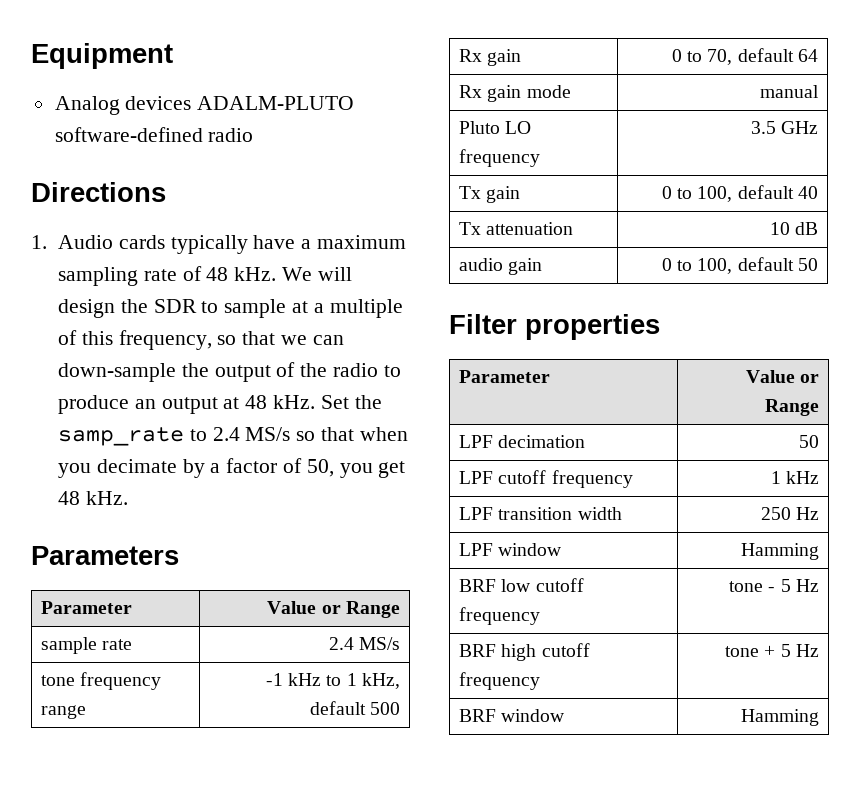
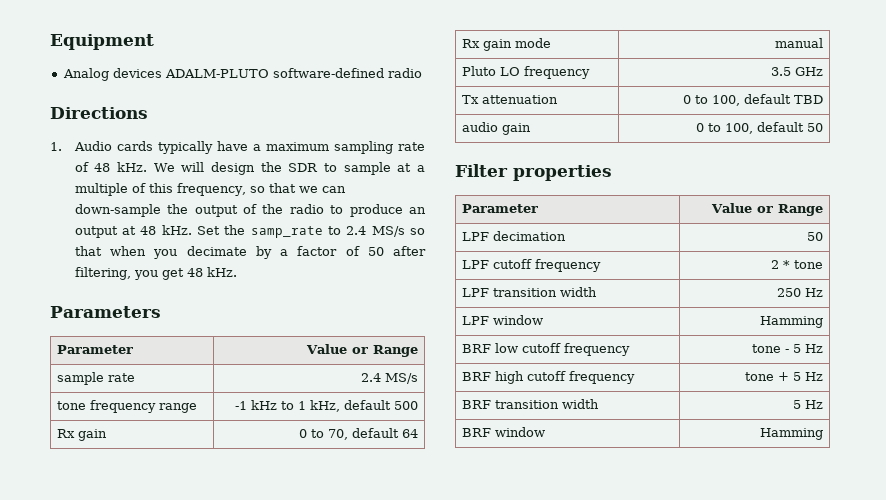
[306,459,334,477] 50, -> [367,246,427,256] [74,267,131,280] 50 after filtering,
[486,186,521,203] [661,185,818,202] [459,222,574,235] [769,222,818,235] gain | 0 to 100, default 40 // Tx attenuation | 10 dB -> [482,95,559,104] [682,94,823,106] attenuation | 0 to 100, default TBD
[770,471,819,484] 1 kHz -> [770,260,823,269] 2 * tone
(819, 650) none -> [462,399,600,409] [792,400,823,409] // BRF transition width | 5 Hz

